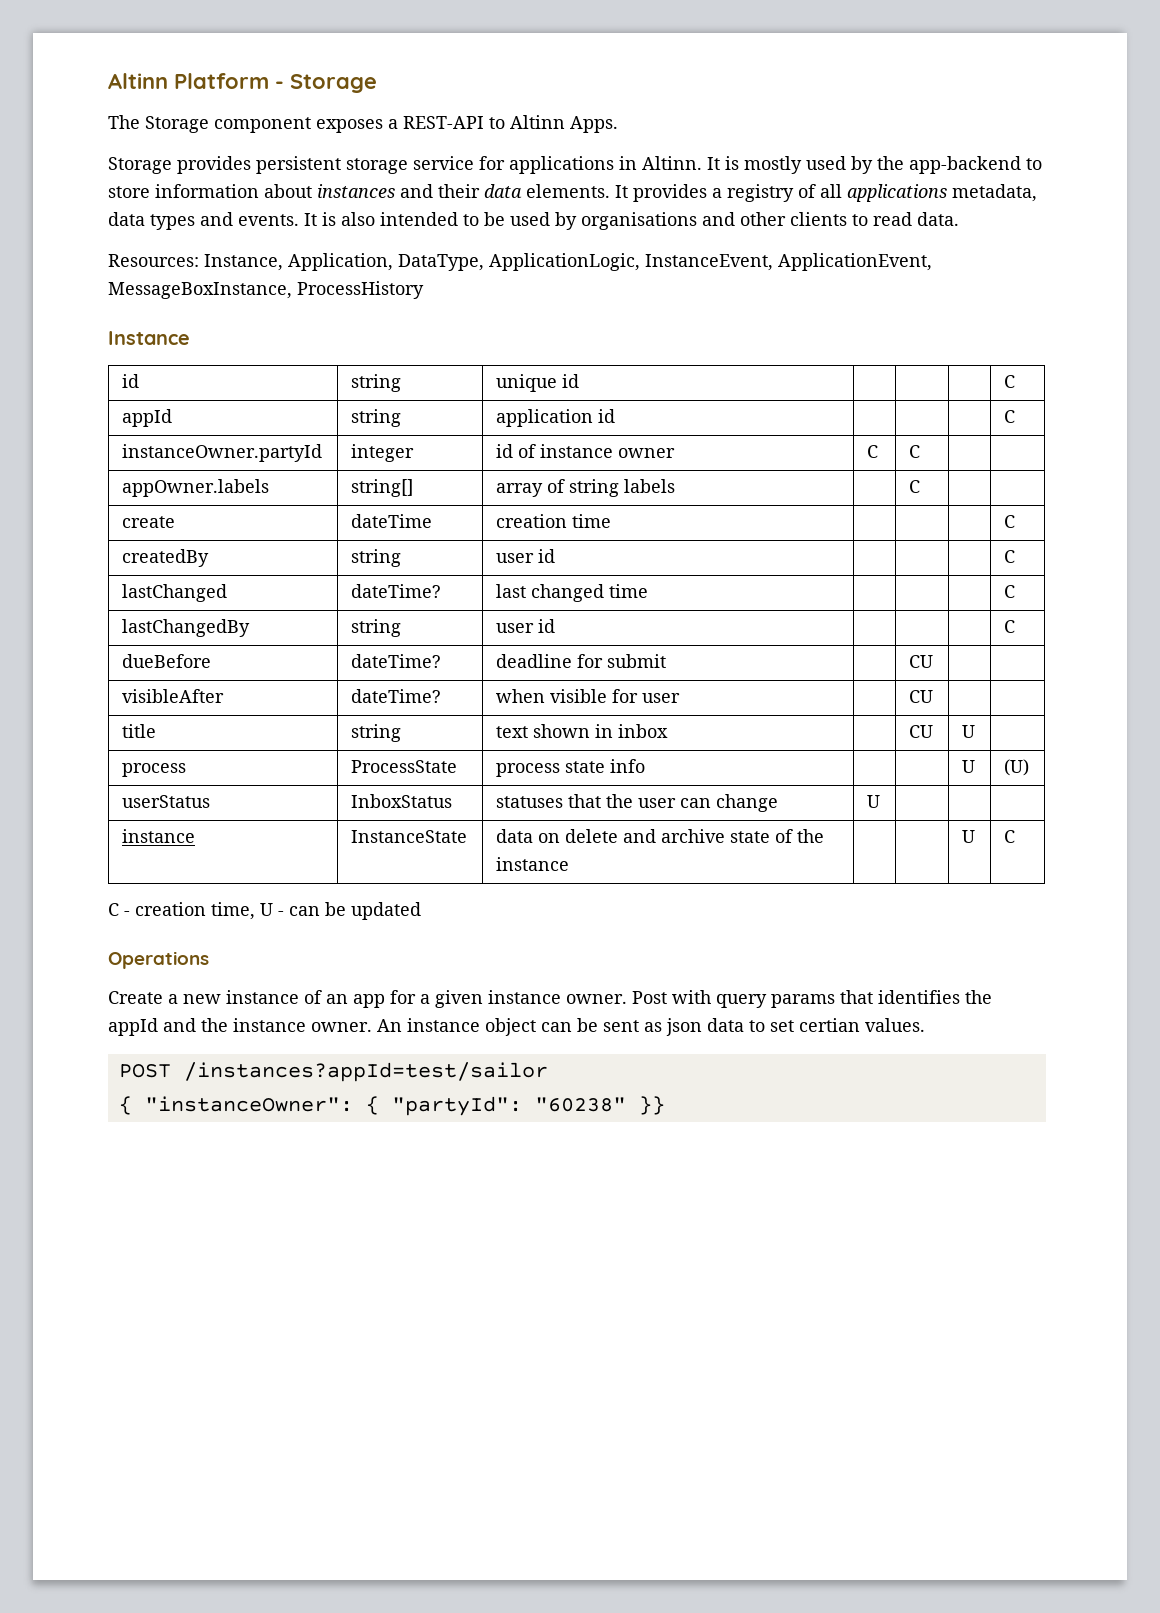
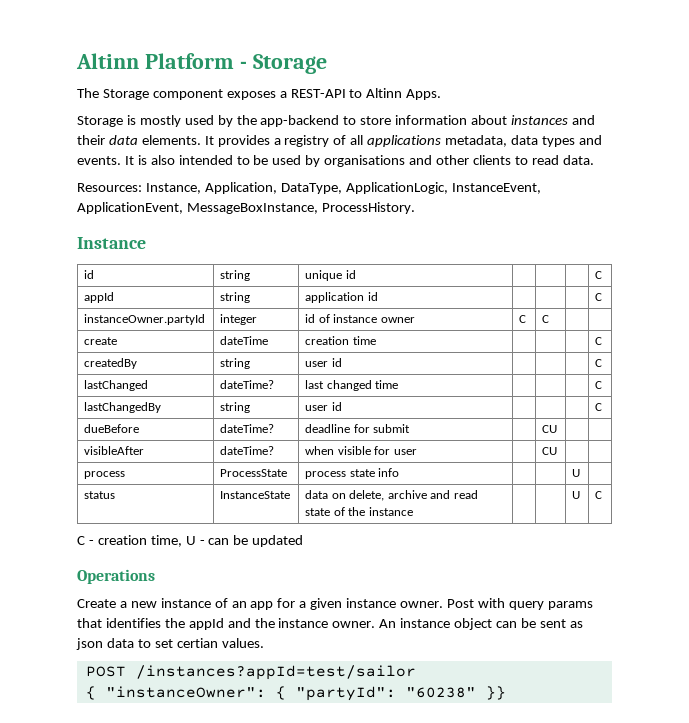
[177,156,720,174] provides persistent storage service for applications in Altinn. It -> (123, 121) none
[297,281,424,299] ProcessHistory -> [321,202,415,214] ProcessHistory.
[122,479,270,497] [351,479,414,497] [496,479,676,497] [909,480,921,493] // appOwner.labels | string[] | array of string labels | | C | | -> (550, 319) none
[122,724,157,738] [351,724,402,742] [496,724,669,738] [909,725,934,738] [962,725,976,738] // title | string | text shown in inbox | | CU | U | -> (558, 451) none
[1004,759,1030,776] [122,795,211,808] [351,794,453,808] [496,794,779,812] [867,795,881,808] [122,829,196,843] (U) // userStatus | InboxStatus | statuses that the user can change | U | | | // instance -> [84,491,116,499] // status
[565,829,726,843] delete and archive -> [349,490,478,501] delete, archive and read

